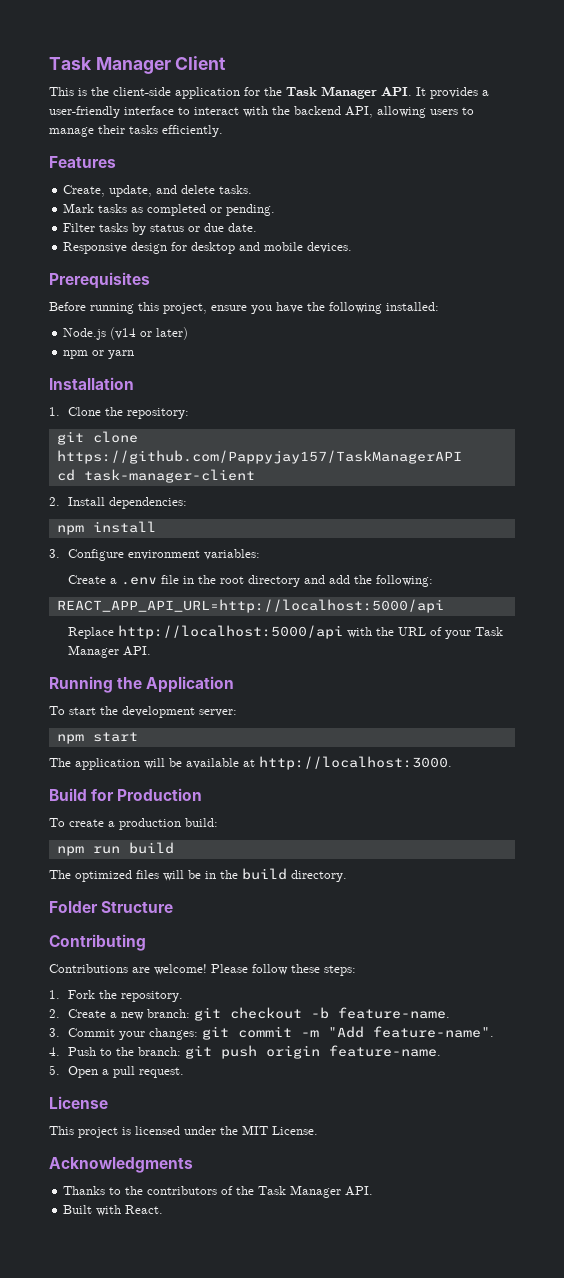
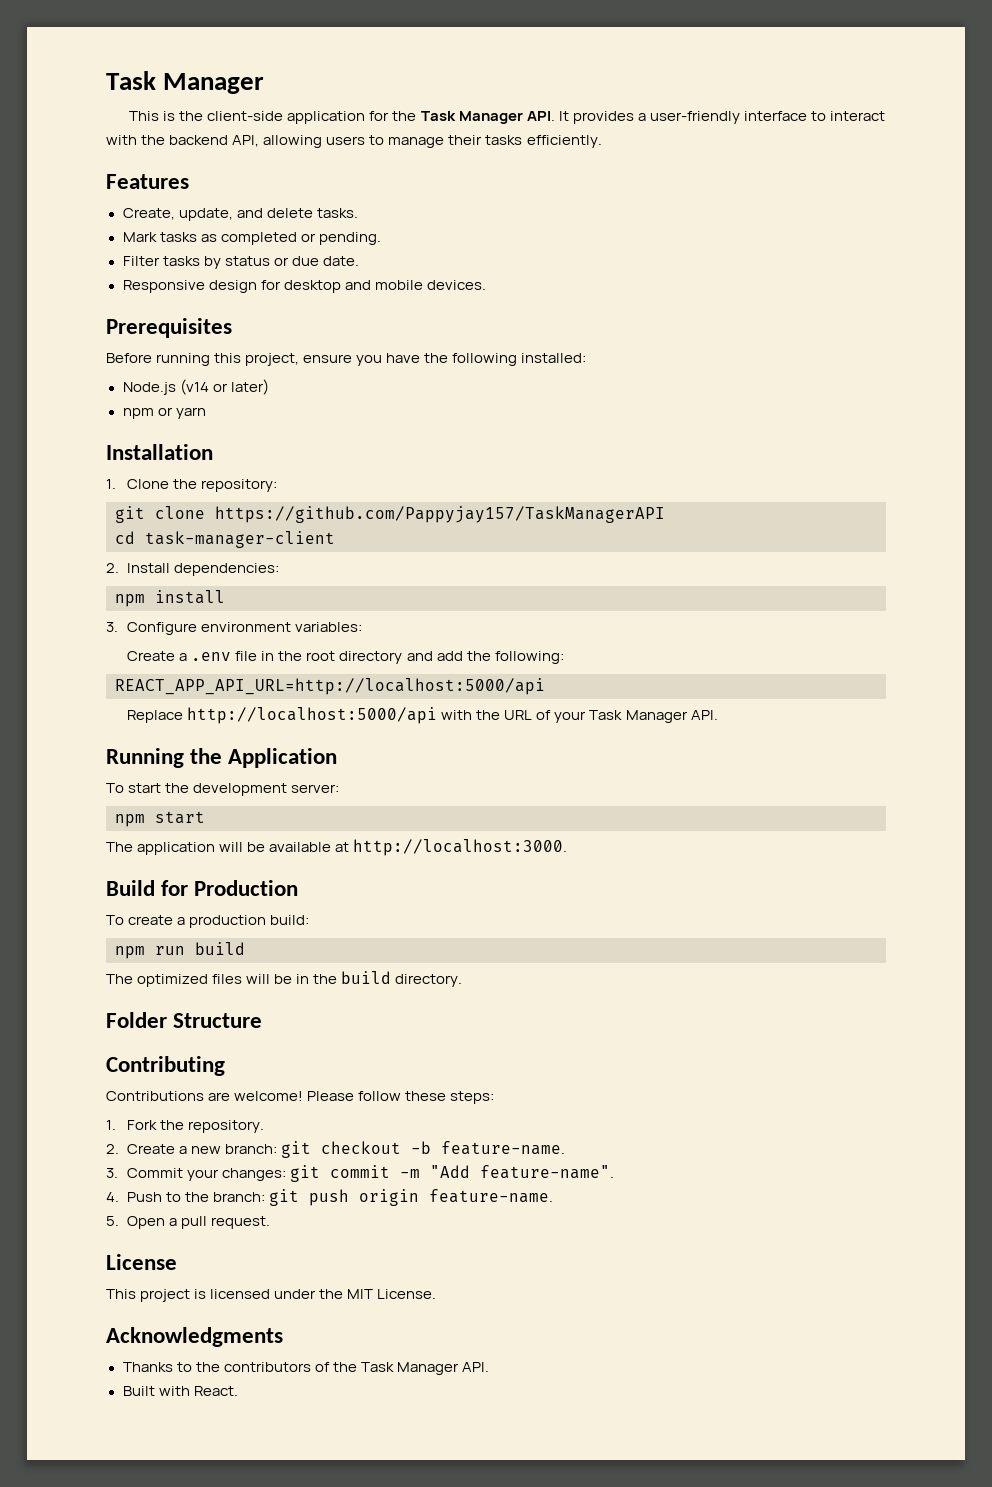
[49,56,227,74] Task Manager Client -> [106,71,265,94] Task Manager

